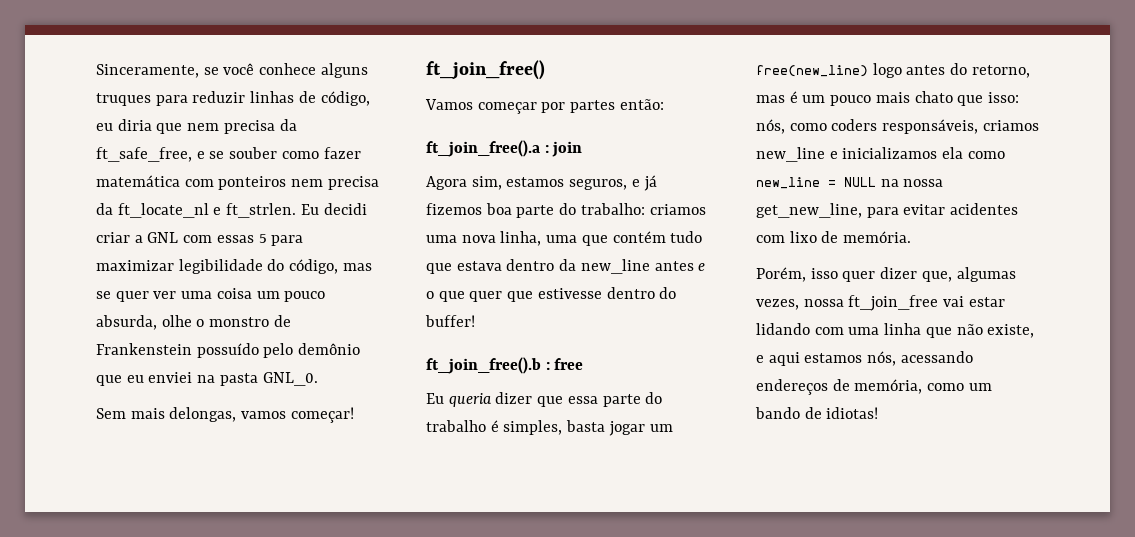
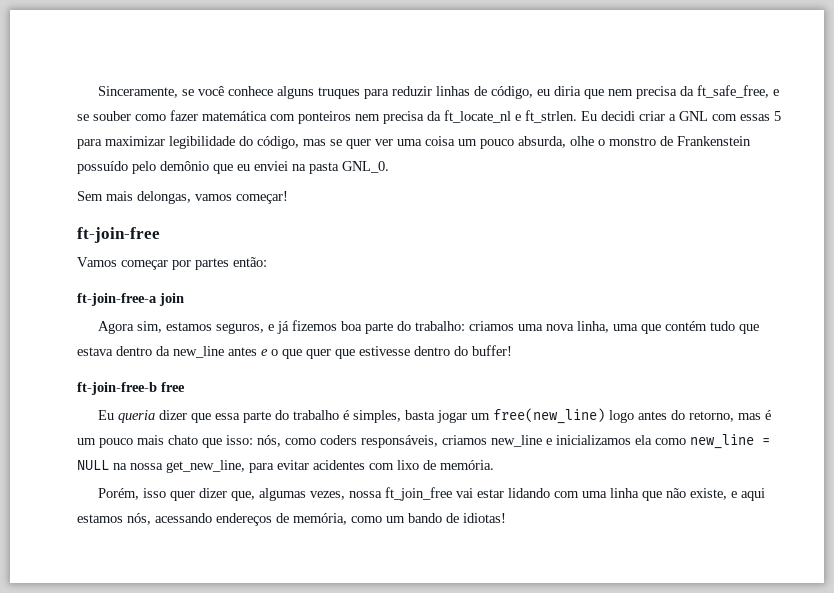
[426,60,545,80] ft_join_free() -> [77,227,160,243] ft-join-free
[426,140,549,157] ft_join_free().a : -> [77,293,157,306] ft-join-free-a
[426,357,550,374] ft_join_free().b : -> [77,382,157,395] ft-join-free-b

